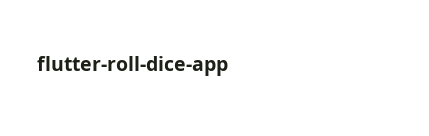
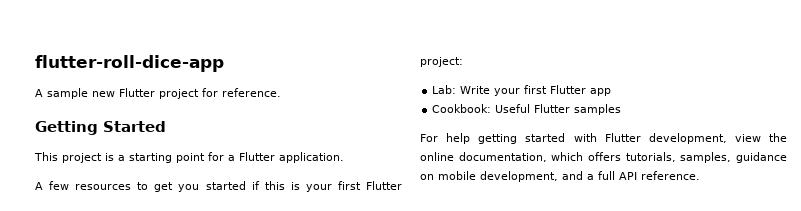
(228, 66) none -> [35,88,281,99] [35,121,166,135] [34,152,344,163] [35,181,402,192] [420,57,463,67] [432,85,612,96] [432,104,622,115] [420,133,787,144] [420,152,787,163] [420,171,700,182] // A sample new Flutter project for reference. // Getting Started // This project is a starting point for a Flutter application. // A few resources to get you started if this is your first Flutter project: // Lab: Write your first Flutter app // Cookbook: Useful Flutter samples // For help getting started with Flutter development, view the online documentation, which offers tutorials, samples, guidance on mobile development, and a full API reference.

